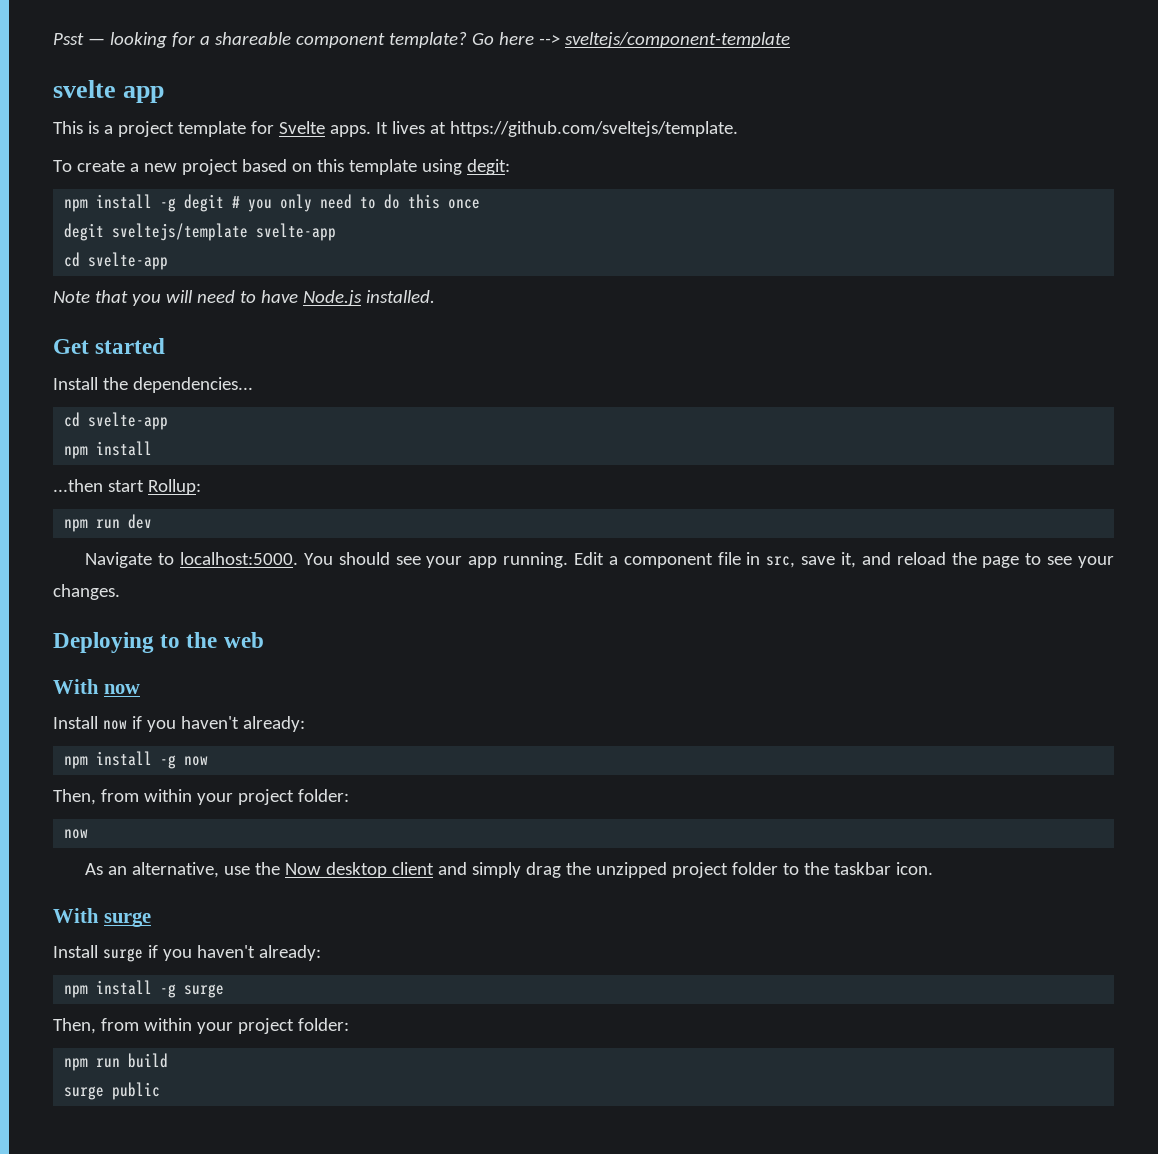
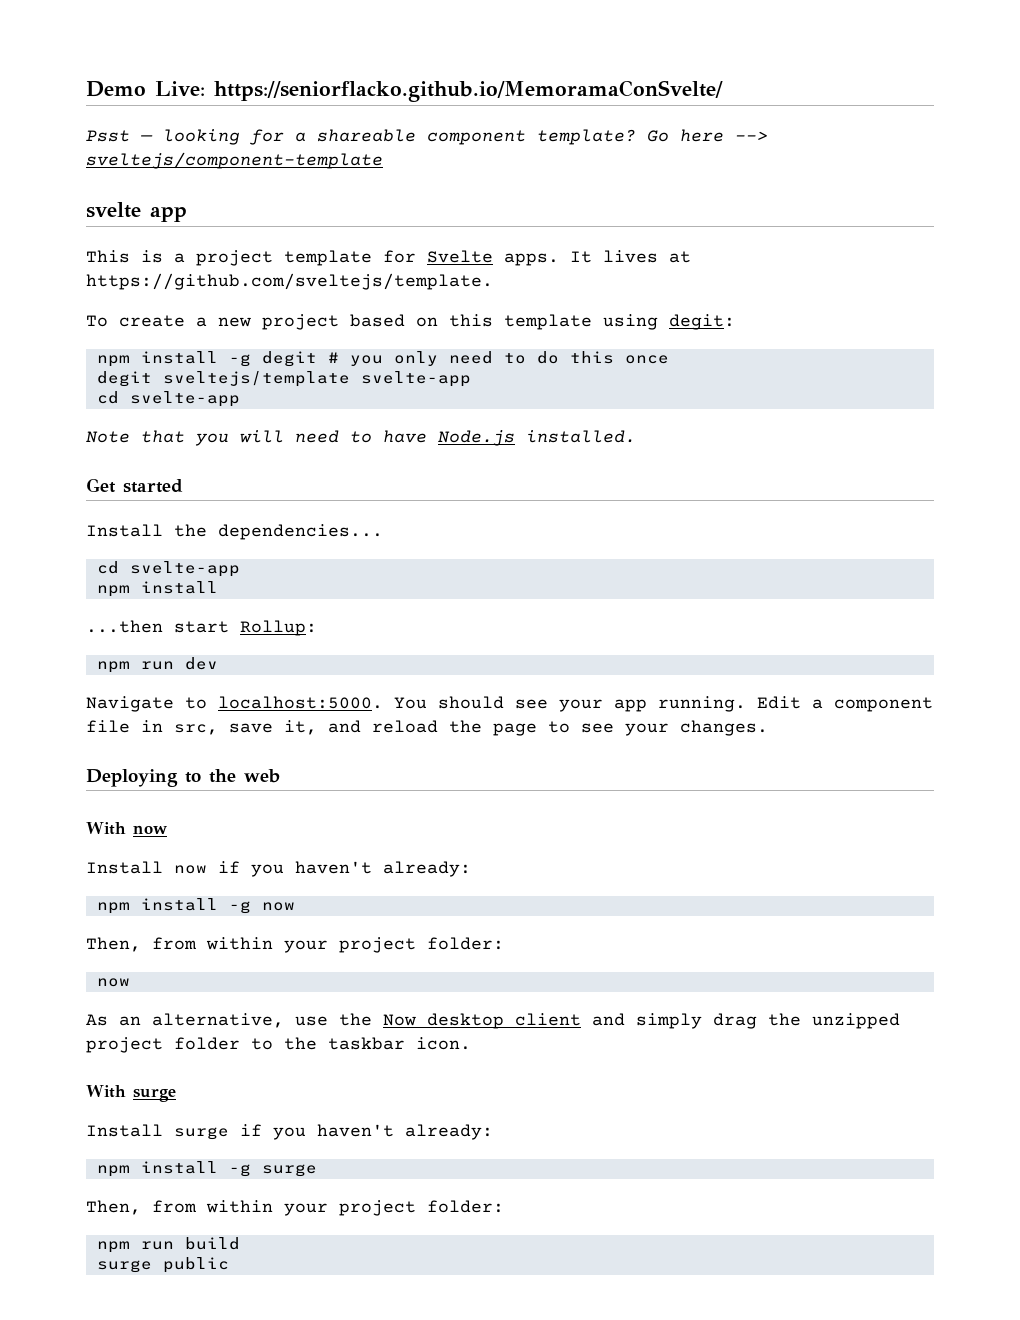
(53, 39) none -> [86,80,723,102] Demo Live: https://seniorflacko.github.io/MemoramaConSvelte/ //

